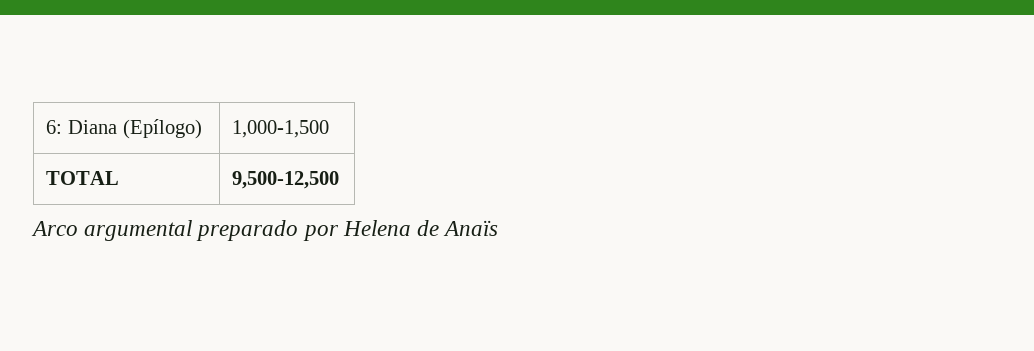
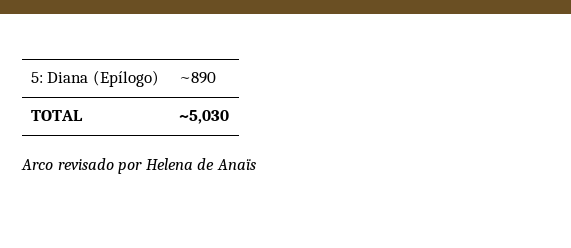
[46,120,63,134] 6: -> [30,72,43,83] 5:
[232,120,330,138] 1,000-1,500 -> [178,72,216,84] ~890
[232,171,340,189] 9,500-12,500 -> [178,110,229,124] ~5,030
[84,220,299,241] argumental preparado -> [57,158,114,170] revisado

